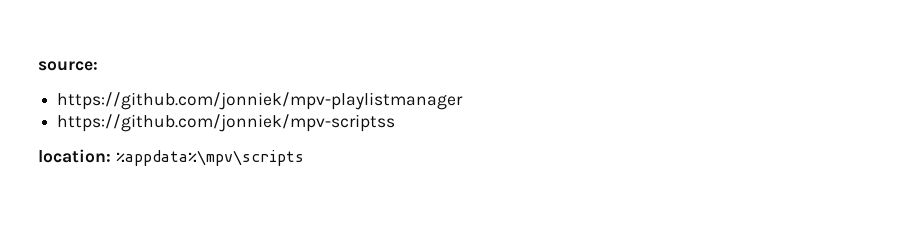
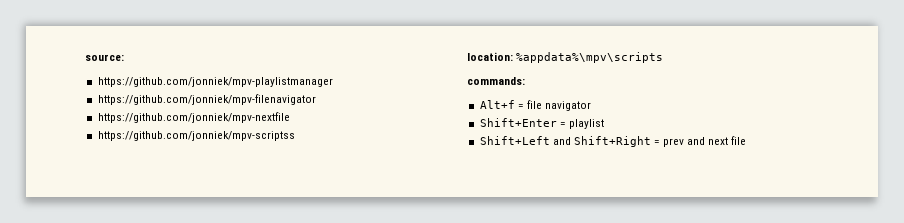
(464, 101) none -> [97,94,316,105] [97,112,290,123] // https://github.com/jonniek/mpv-filenavigator // https://github.com/jonniek/mpv-nextfile
(304, 158) none -> [467,77,525,85] [479,100,591,111] [479,118,604,129] [479,136,747,147] // commands: // Alt+f = file navigator // Shift+Enter = playlist // Shift+Left and Shift+Right = prev and next file

